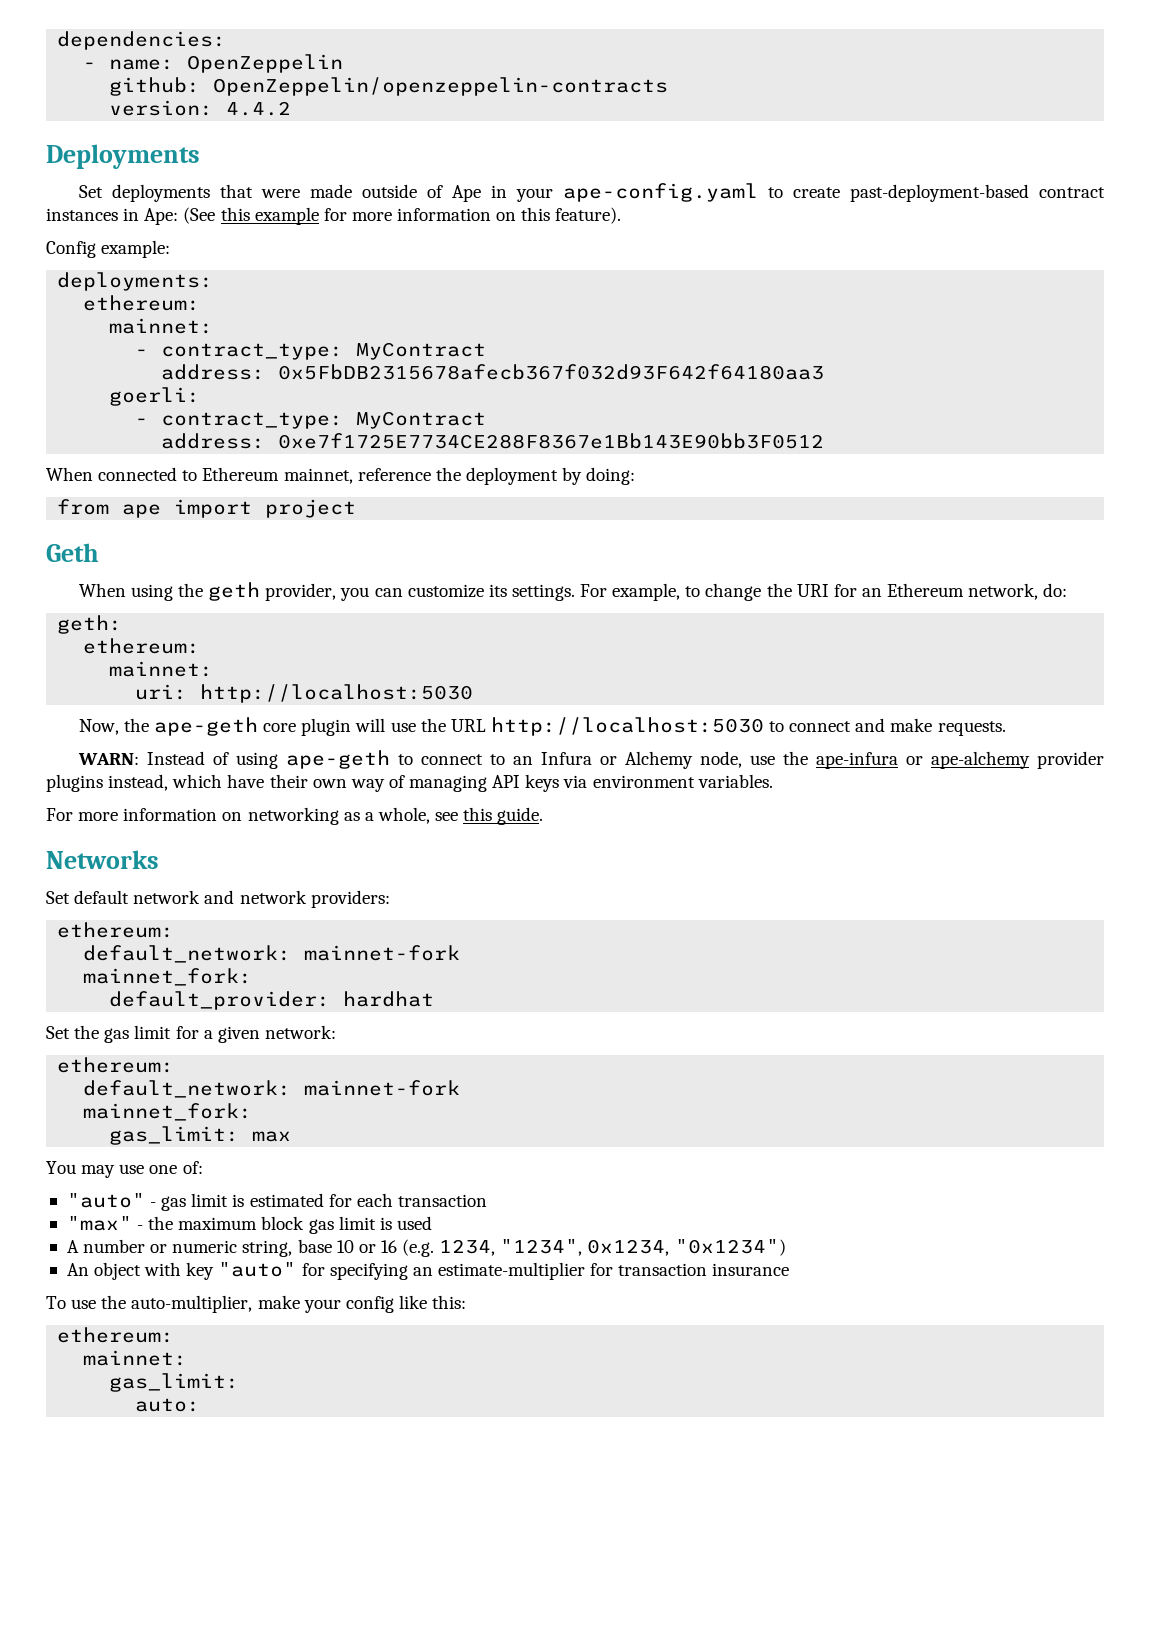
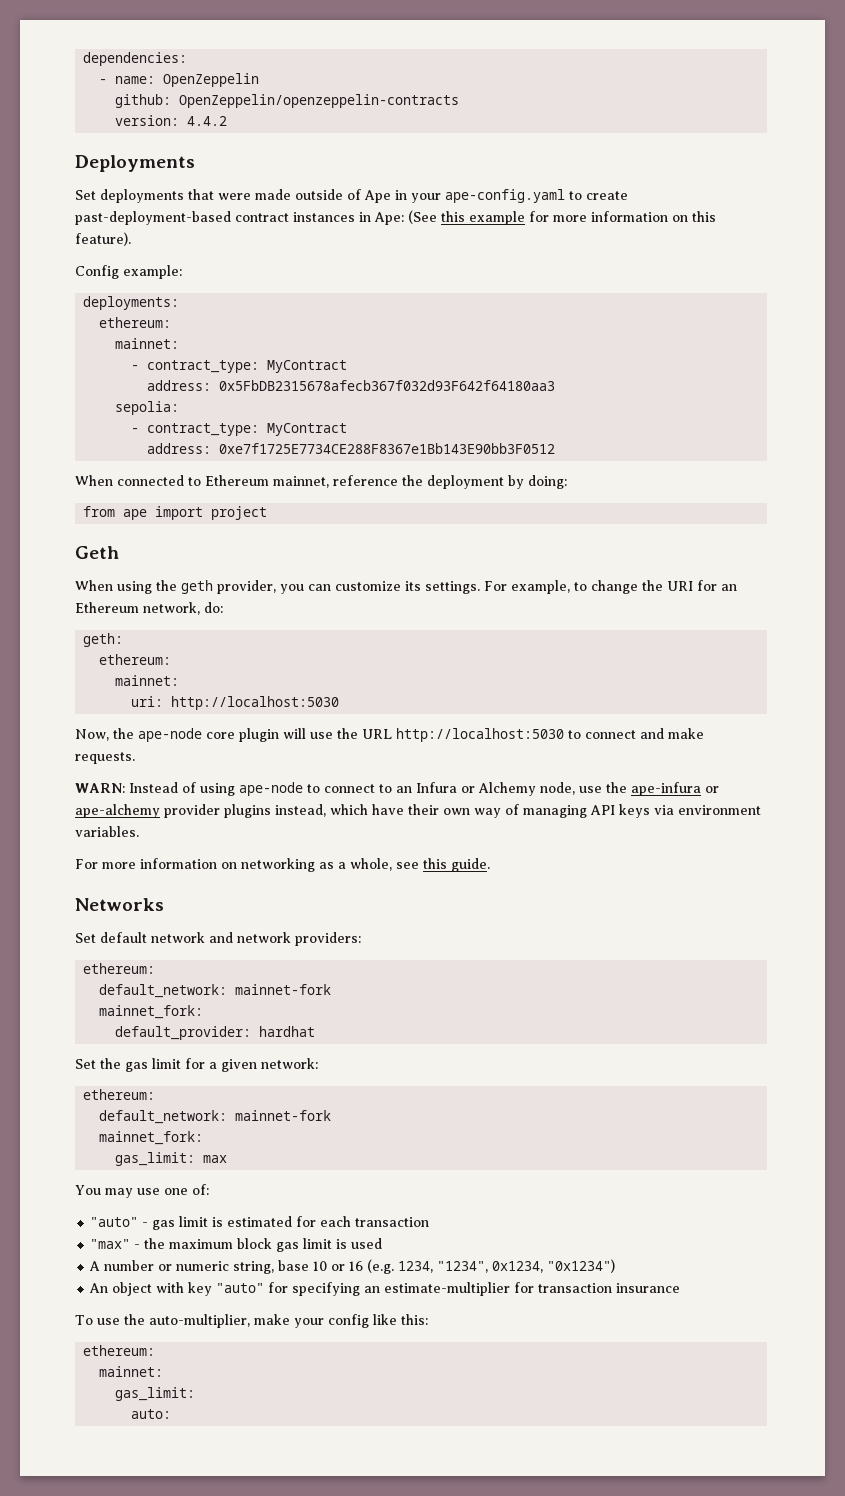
[109,387,201,406] goerli: -> [115,401,180,415] sepolia:
[154,717,259,736] ape-geth -> [138,728,202,742] ape-node
[285,750,390,769] ape-geth -> [239,782,303,796] ape-node

